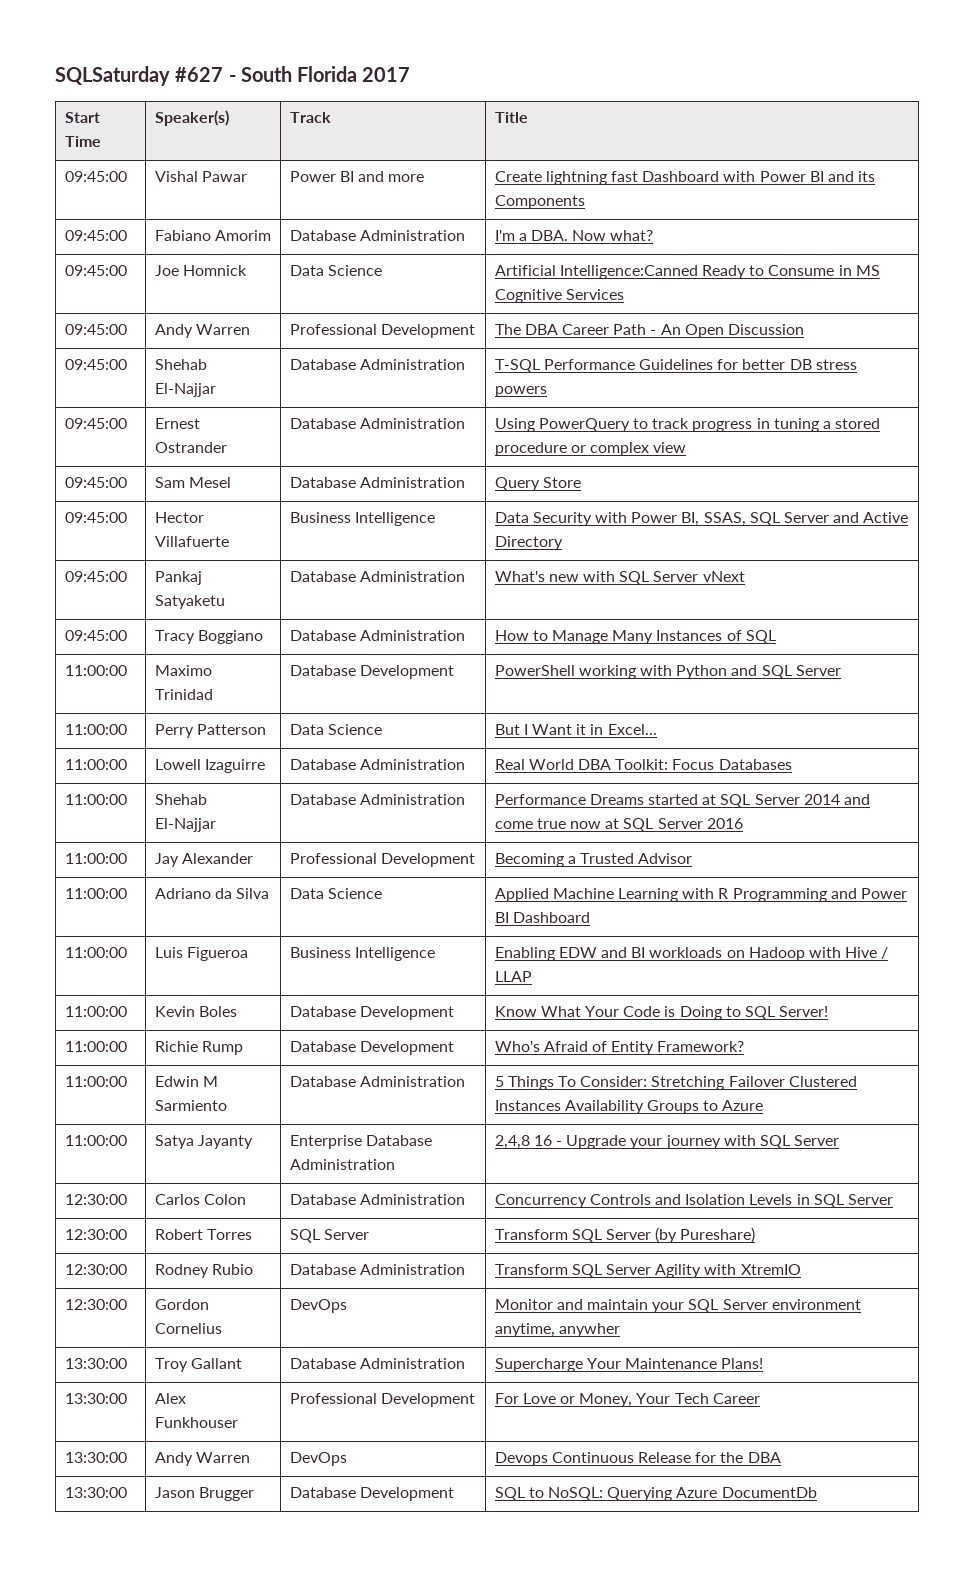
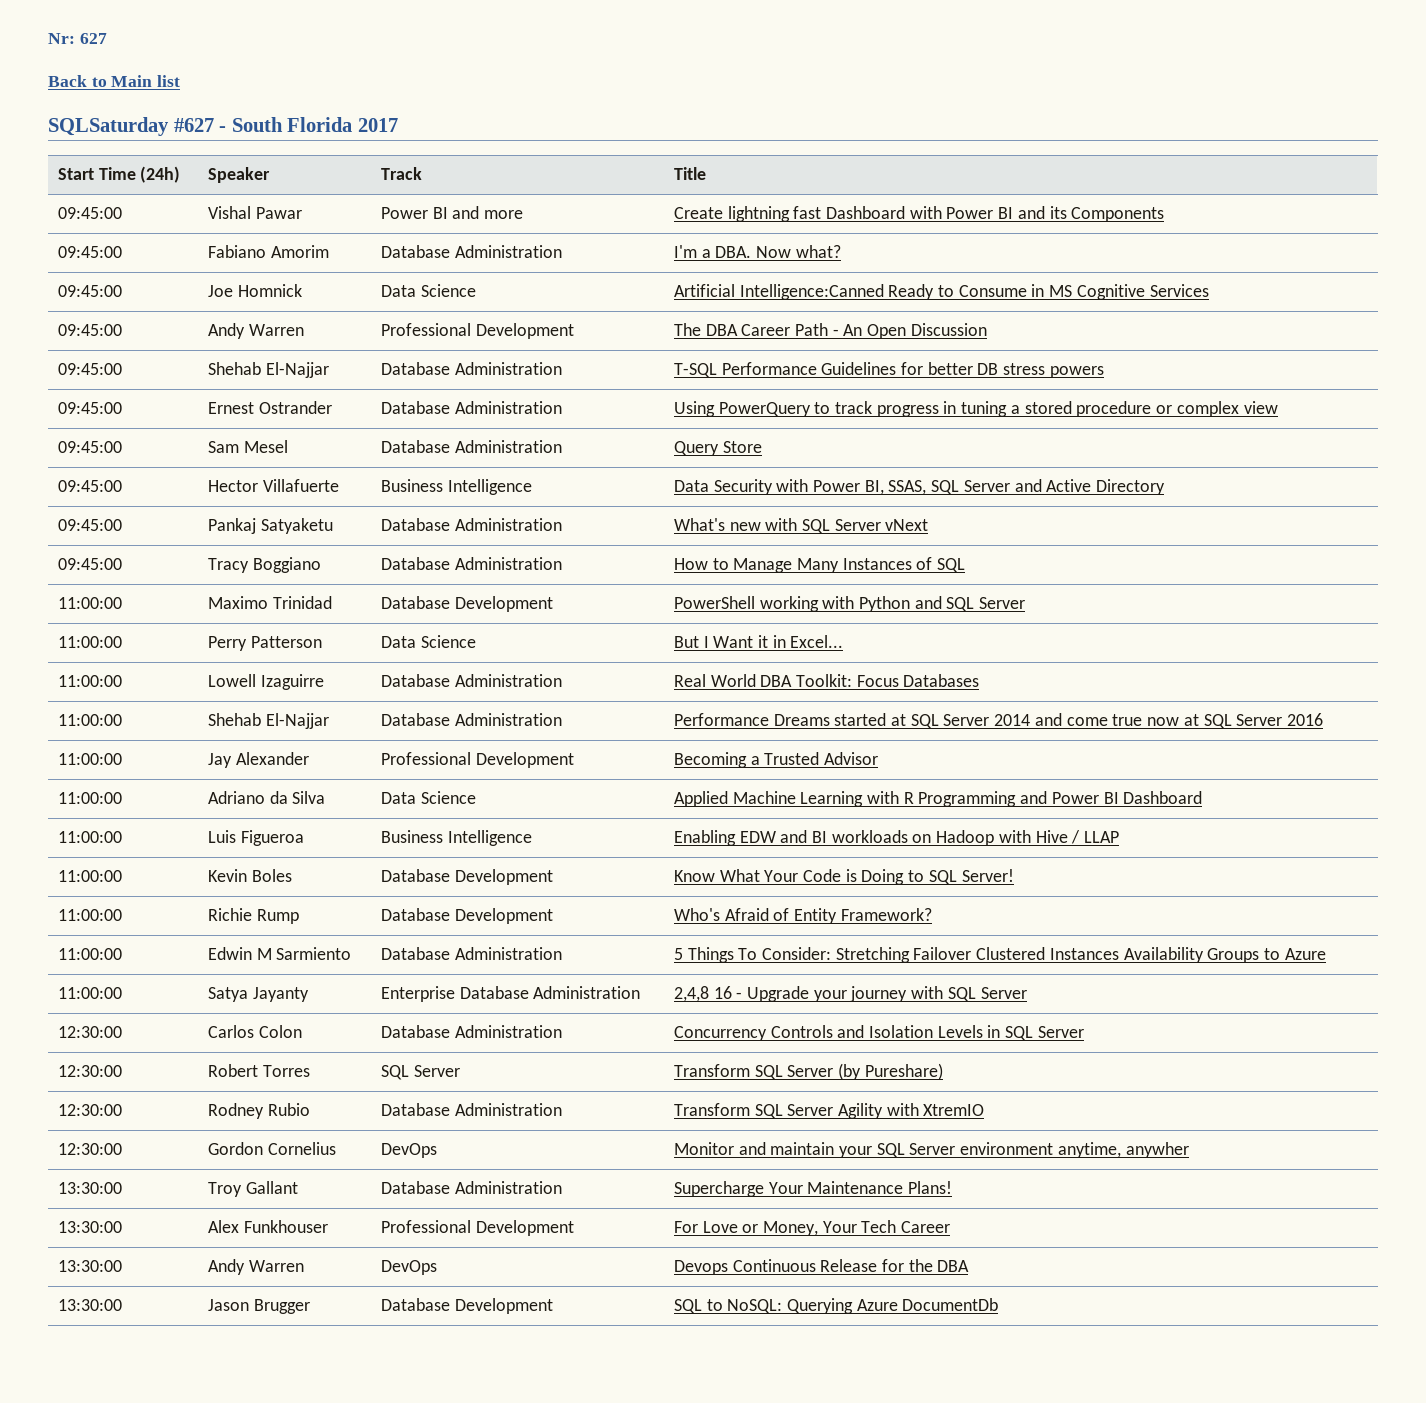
(55, 76) none -> [48,33,107,44] [48,75,181,87] Nr: 627 // Back to Main list //
[154,110,229,126] | Speaker(s) -> [140,166,181,183] [207,167,270,183] (24h) | Speaker

